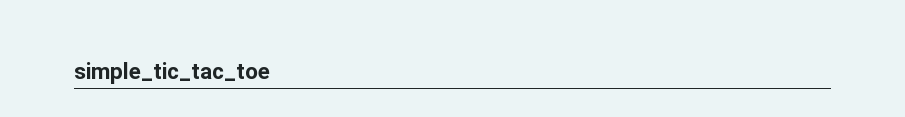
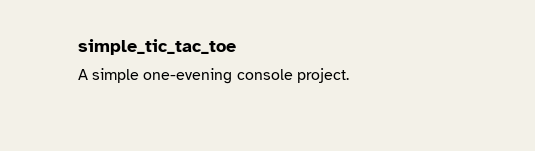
(270, 73) none -> [78,68,349,84] // A simple one-evening console project.

